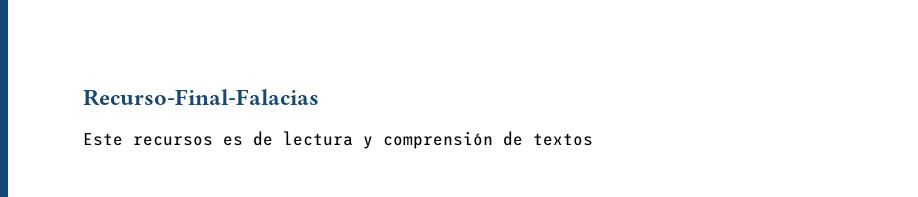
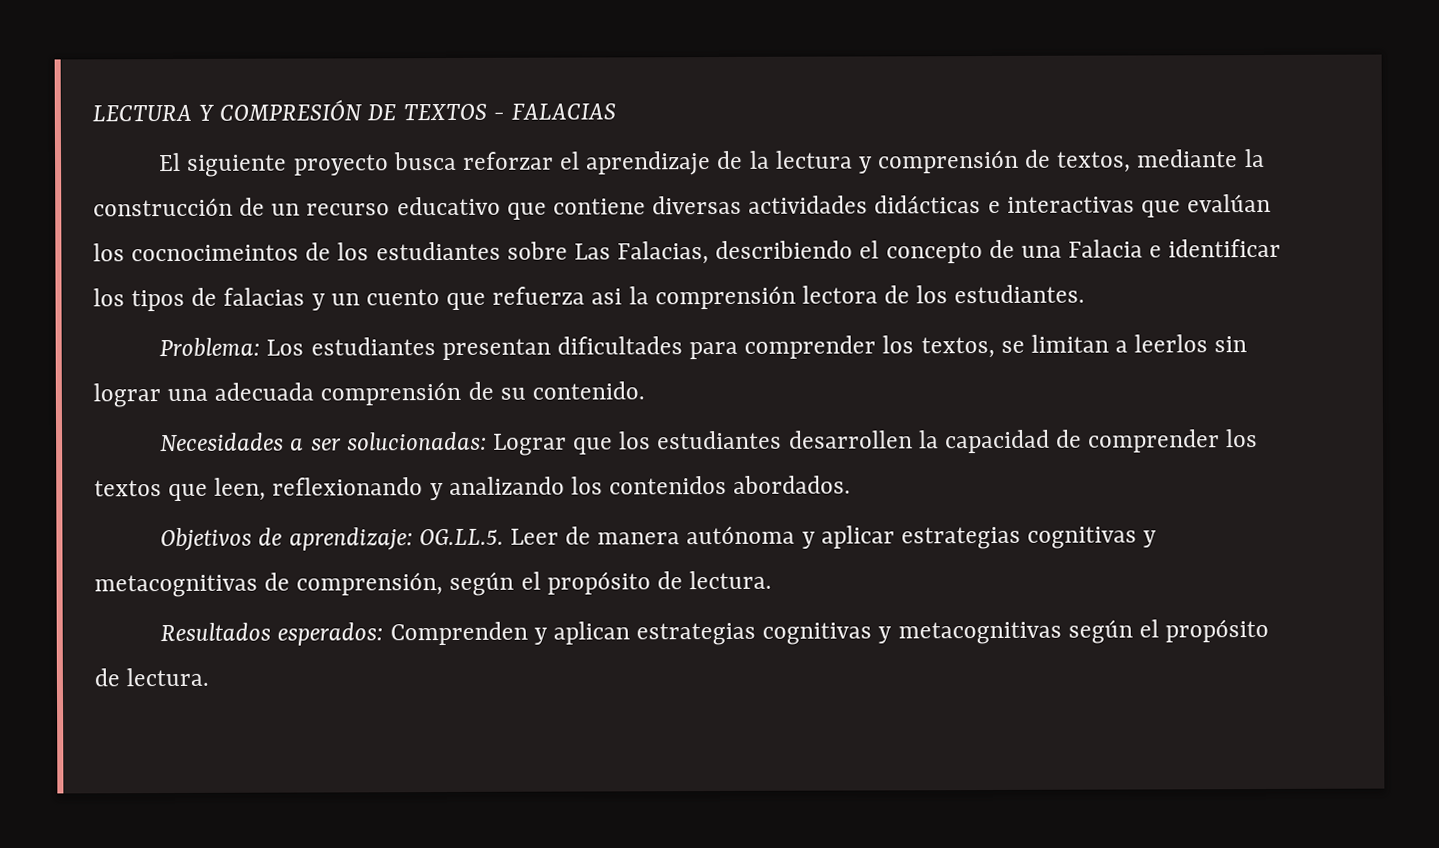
[83,89,319,106] [83,131,593,149] Recurso-Final-Falacias // Este recursos es de lectura y comprensión de textos -> [92,99,616,122] [159,149,1265,177] [93,193,1272,220] [93,238,1282,265] [93,284,1086,312] [159,334,1248,361] [93,381,645,408] [160,429,1259,456] [94,475,852,502] [160,525,1158,552] [94,570,773,598] [160,618,1269,646] [94,667,210,687] LECTURA Y COMPRESIÓN DE TEXTOS - FALACIAS // El siguiente proyecto busca reforzar el aprendizaje de la lectura y comprensión de textos, mediante la construcción de un recurso educativo que contiene diversas actividades didácticas e interactivas que evalúan los cocnocimeintos de los estudiantes sobre Las Falacias, describiendo el concepto de una Falacia e identificar los tipos de falacias y un cuento que refuerza asi la comprensión lectora de los estudiantes. // Problema: Los estudiantes presentan dificultades para comprender los textos, se limitan a leerlos sin lograr una adecuada comprensión de su contenido. // Necesidades a ser solucionadas: Lograr que los estudiantes desarrollen la capacidad de comprender los textos que leen, reflexionando y analizando los contenidos abordados. // Objetivos de aprendizaje: OG.LL.5. Leer de manera autónoma y aplicar estrategias cognitivas y metacognitivas de comprensión, según el propósito de lectura. // Resultados esperados: Comprenden y aplican estrategias cognitivas y metacognitivas según el propósito de lectura.

